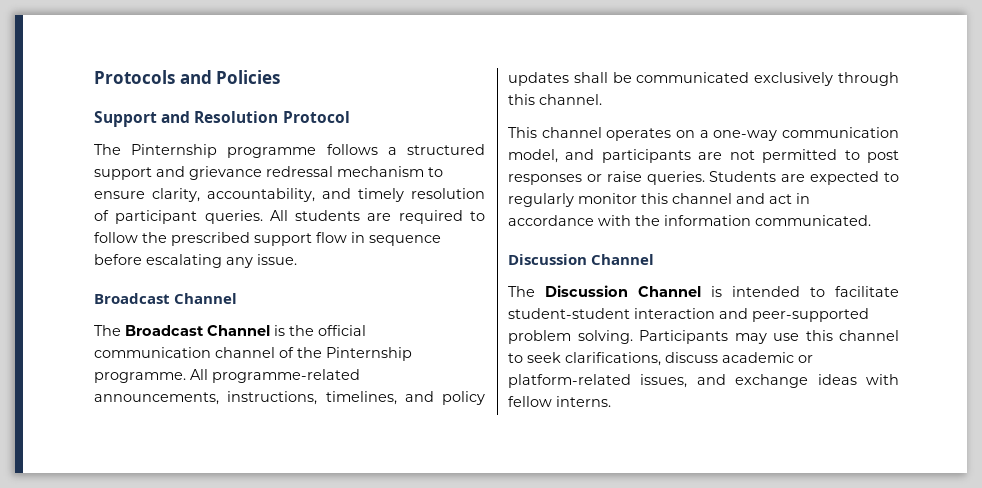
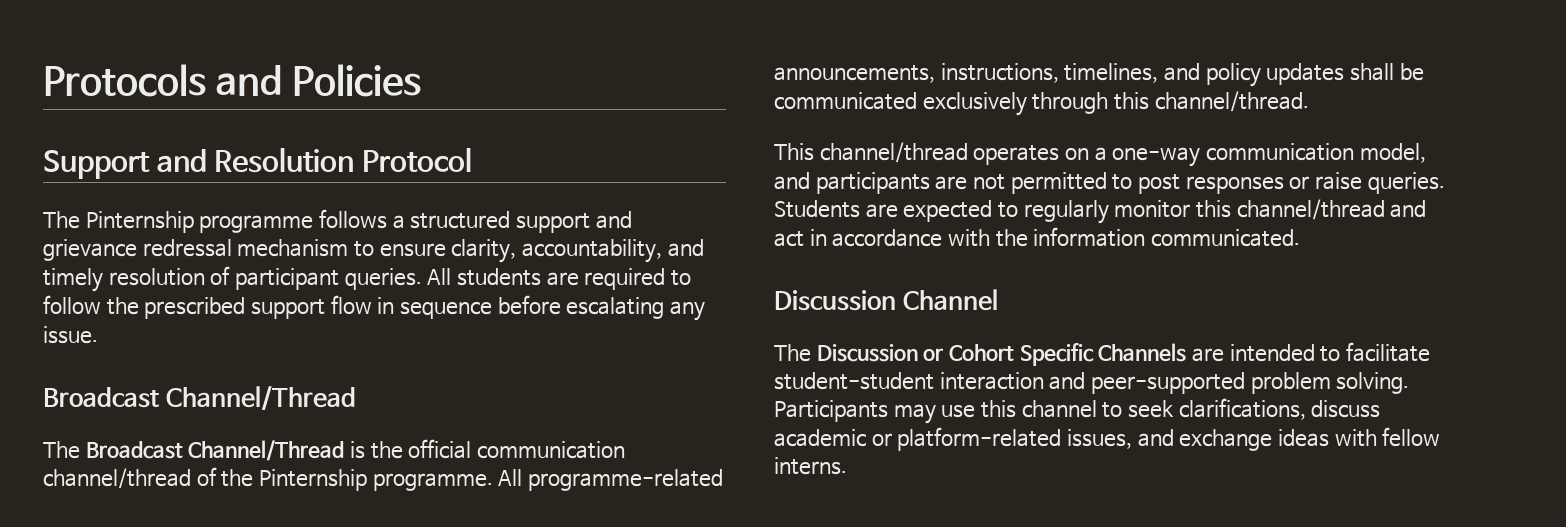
[174,293,238,304] Channel -> [165,386,356,410] Channel/Thread
[207,325,270,336] Channel -> [188,440,345,461] Channel/Thread
[215,347,275,358] channel -> [43,468,191,489] channel/thread
[539,94,602,105] channel. -> [1154,91,1309,112] channel/thread.
[541,127,602,138] channel -> [819,142,968,163] channel/thread
[672,193,732,204] channel -> [1236,199,1385,220] channel/thread
[638,286,722,297] Channel is -> [923,343,1225,366] or Cohort Specific Channels are

